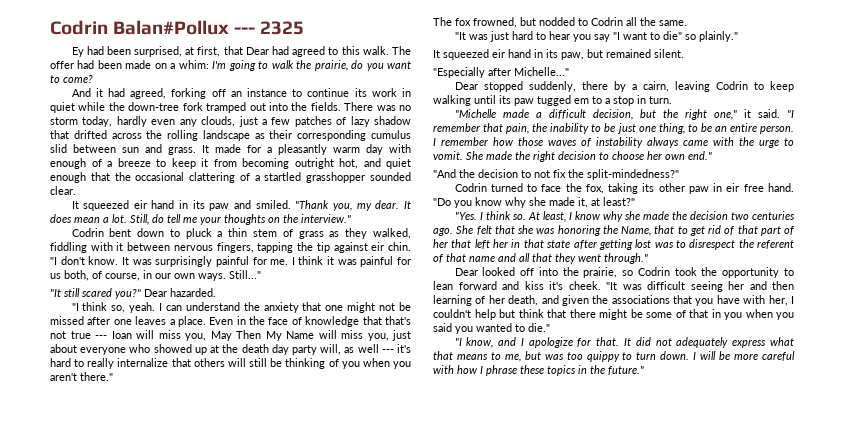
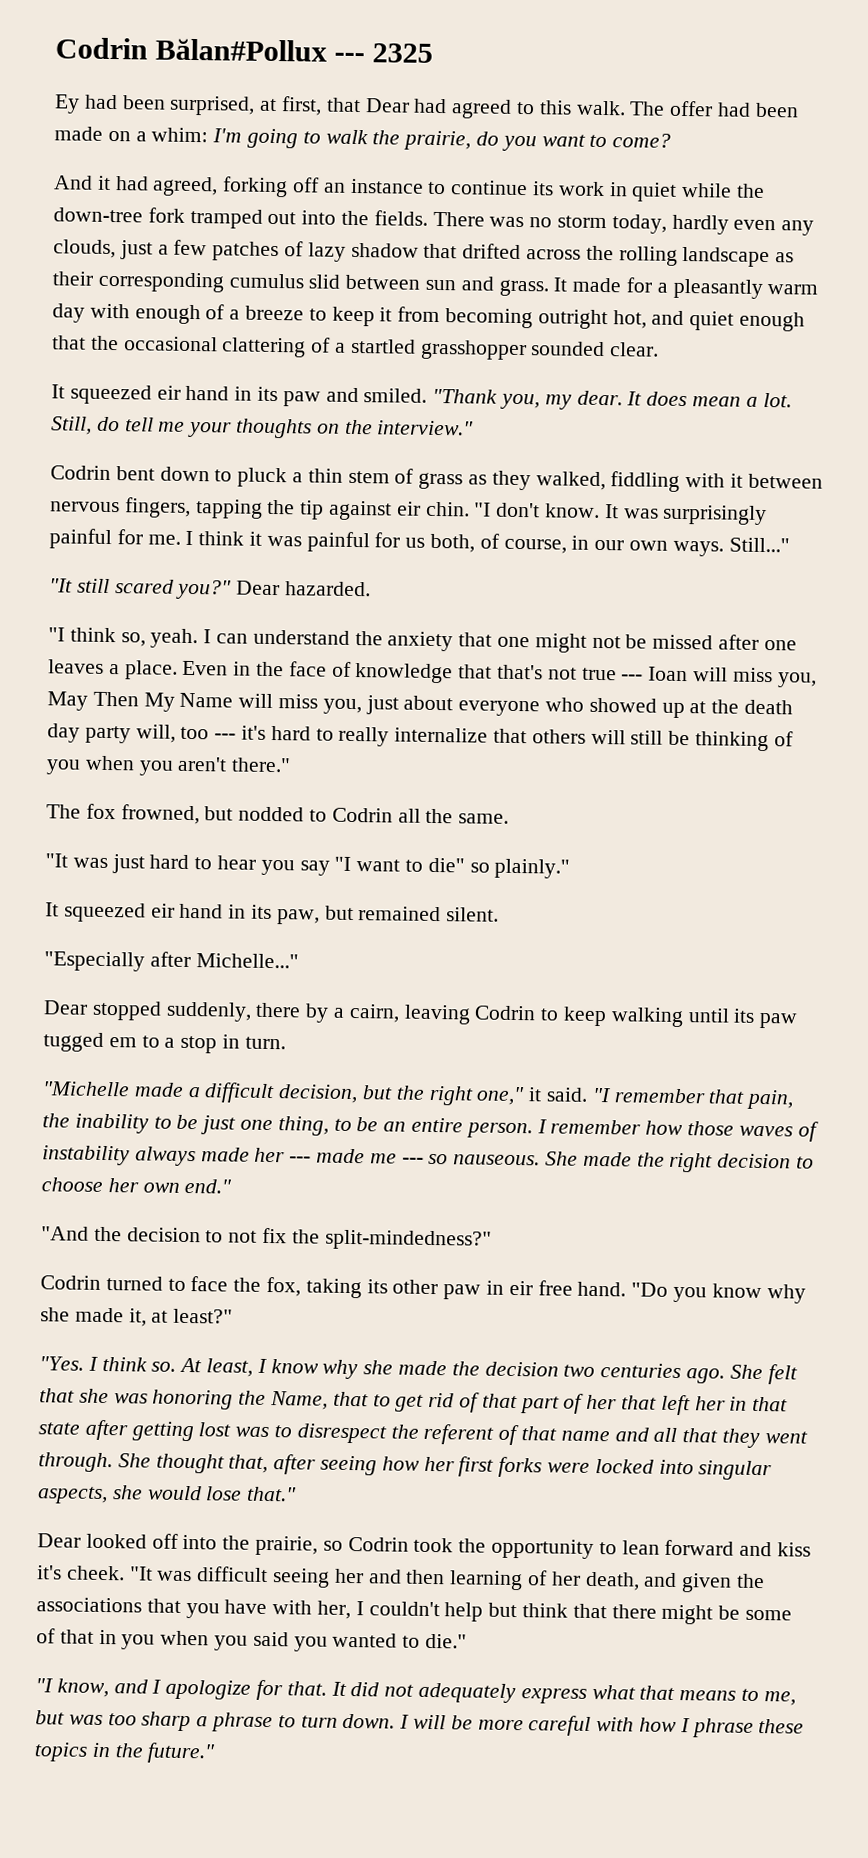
[50,20,230,35] Codrin Balan#Pollux -> [55,37,328,62] Codrin Bălan#Pollux
[344,344,379,353] as well -> [180,726,210,740] too
[683,137,794,148] [433,151,463,160] came with the urge to vomit. -> [200,1147,541,1166] made her --- made me --- so nauseous.
[604,253,648,264] through." -> [38,1452,773,1481] [37,1485,298,1505] through. She thought that, after seeing how her first forks were locked into singular aspects, she would lose that."
[586,351,620,362] quippy -> [141,1711,274,1733] sharp a phrase

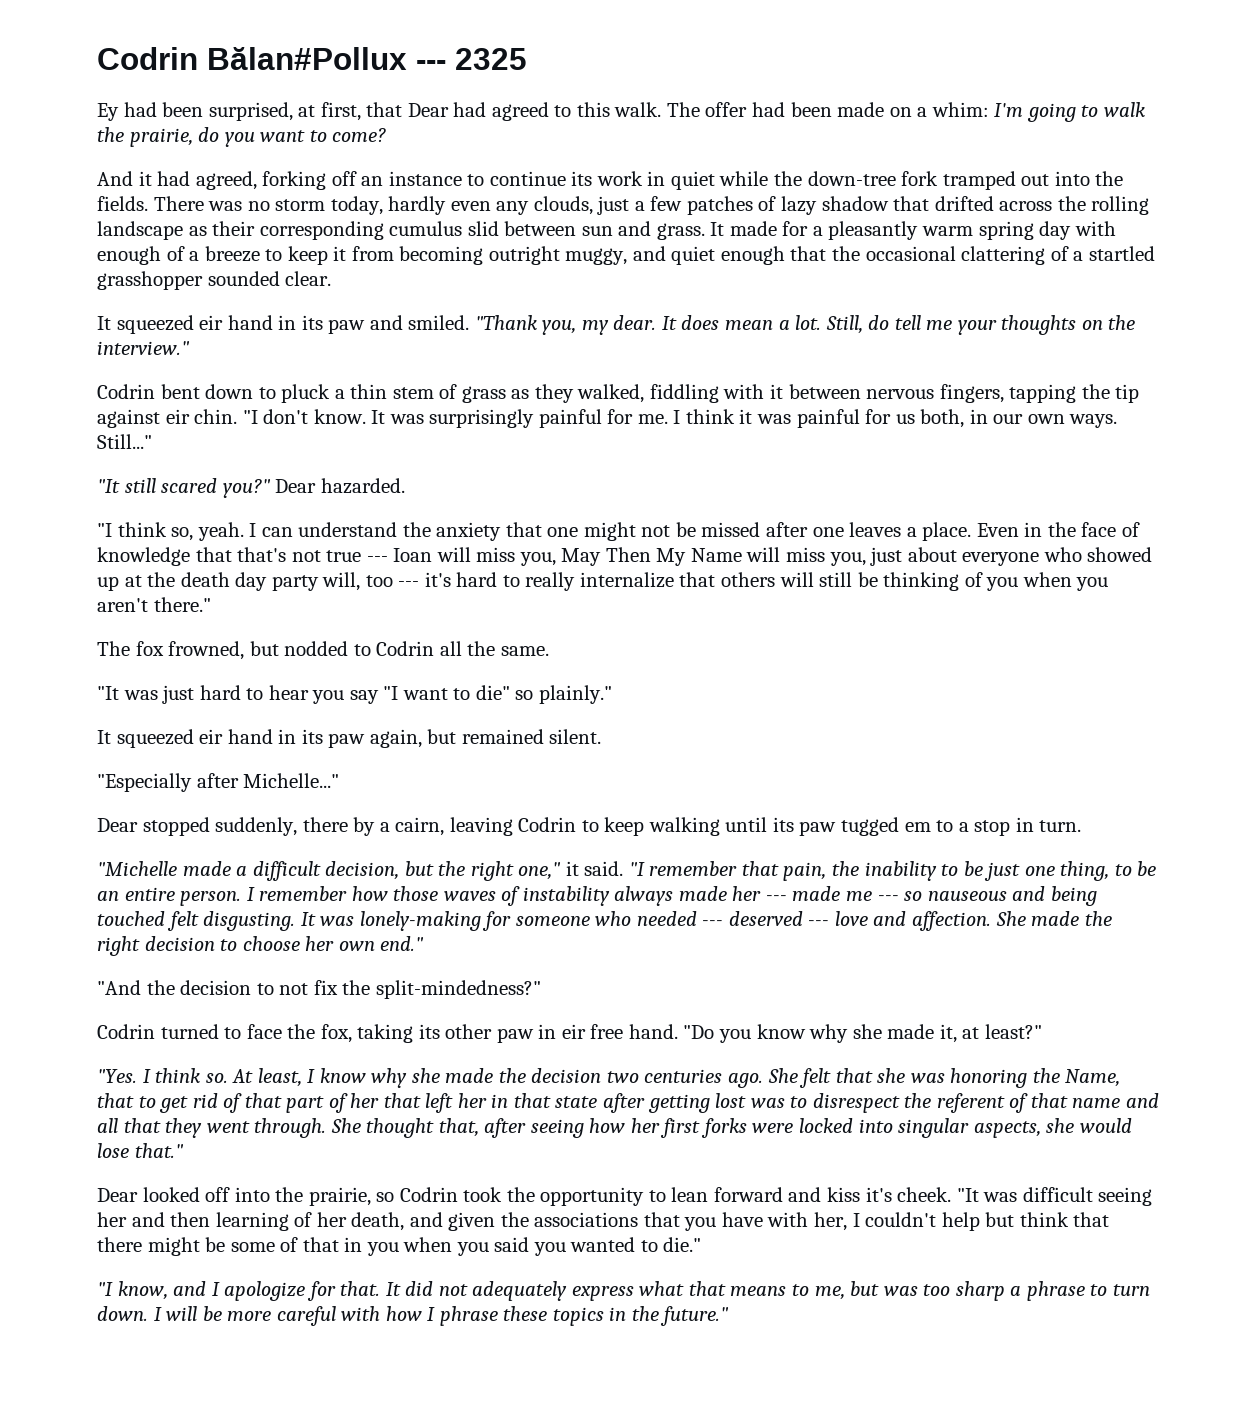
(819, 289) none -> [978,221,1034,240] spring
[612,310,647,329] hot, -> [565,248,628,265] muggy,
[479,533,567,554] of course, -> (965, 418) none
[276,909,320,925] paw, -> [328,729,422,748] paw again,
[453,1154,541,1166] nauseous. -> [927,886,1097,906] [97,911,992,931] nauseous and being touched felt disgusting. It was lonely-making for someone who needed --- deserved --- love and affection.

